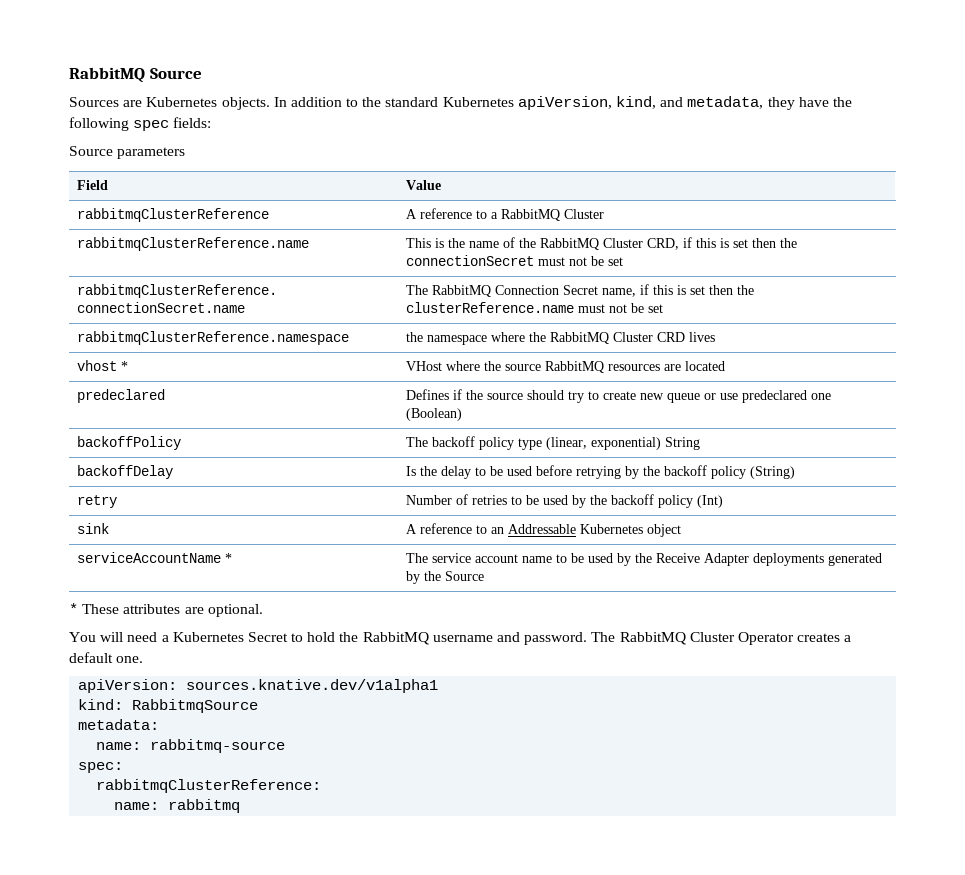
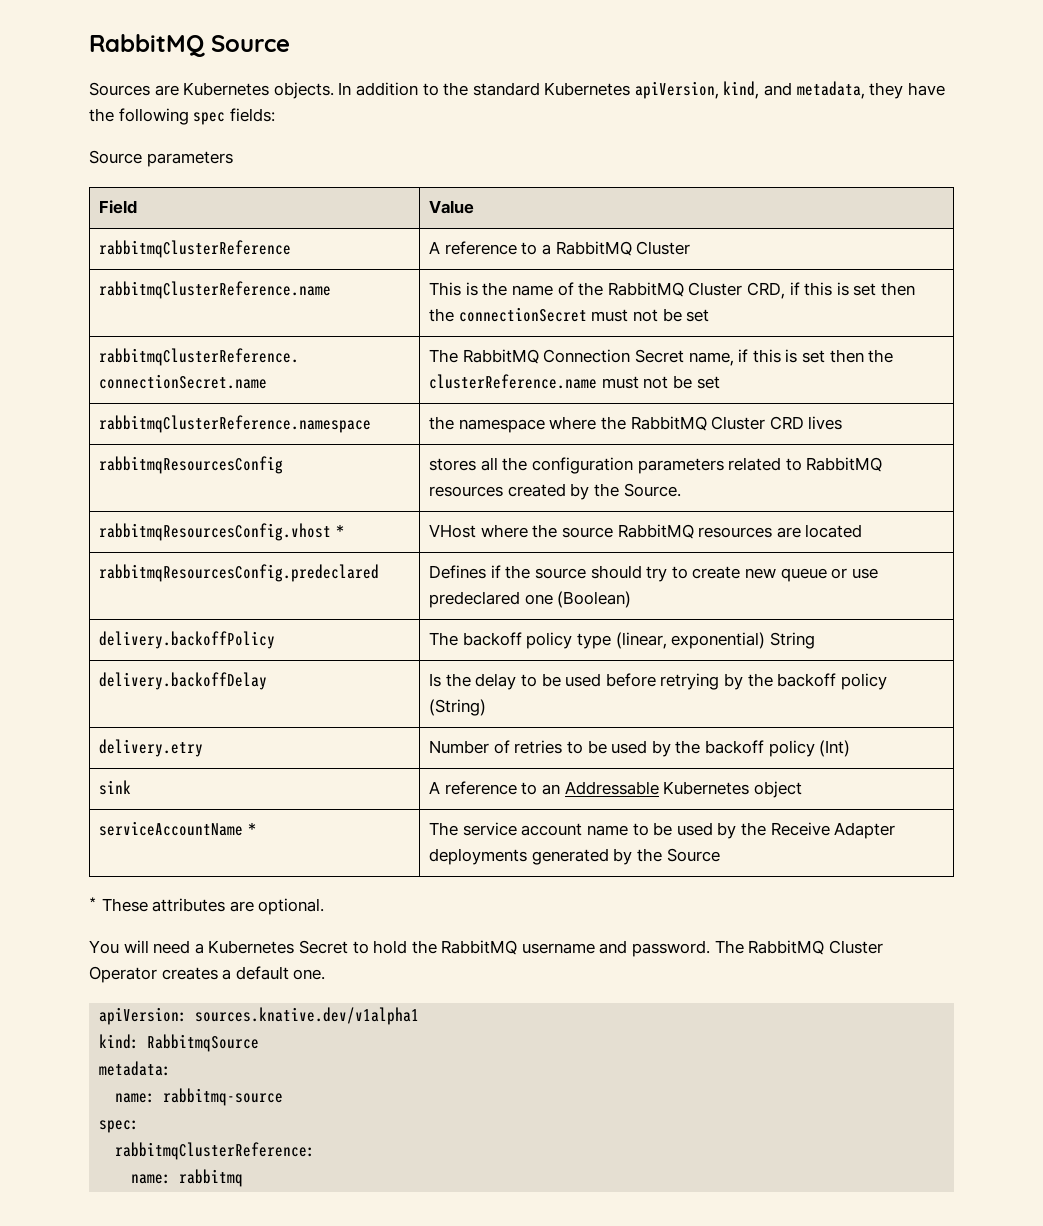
[77,360,118,371] vhost -> [99,456,284,474] [429,457,883,474] [429,483,681,500] [99,523,332,541] rabbitmqResourcesConfig | stores all the configuration parameters related to RabbitMQ resources created by the Source. // rabbitmqResourcesConfig.vhost
[77,389,166,403] predeclared -> [99,564,380,582] rabbitmqResourcesConfig.predeclared
[77,436,182,450] backoffPolicy -> [99,631,276,649] delivery.backoffPolicy
[77,465,174,479] backoffDelay -> [99,672,268,690] delivery.backoffDelay
[77,495,118,508] retry -> [99,739,204,757] delivery.etry

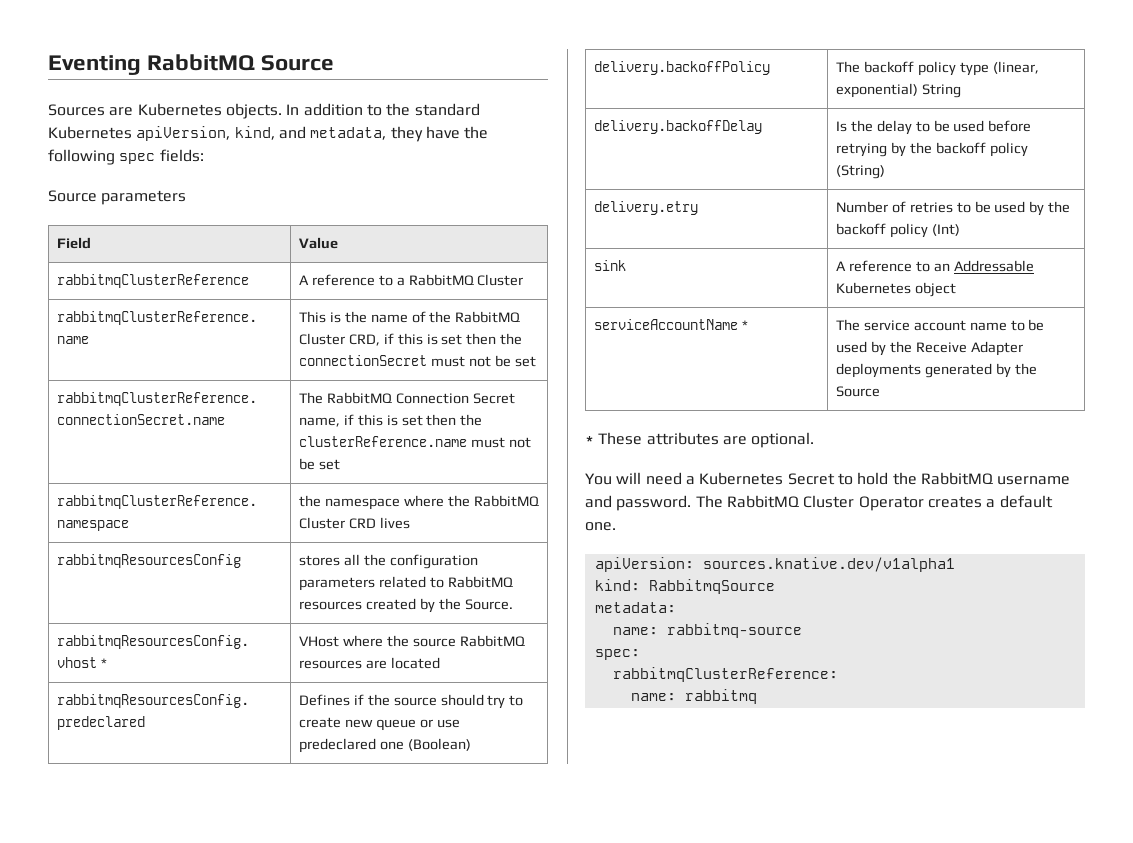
(89, 45) none -> [48,55,141,75] Eventing

